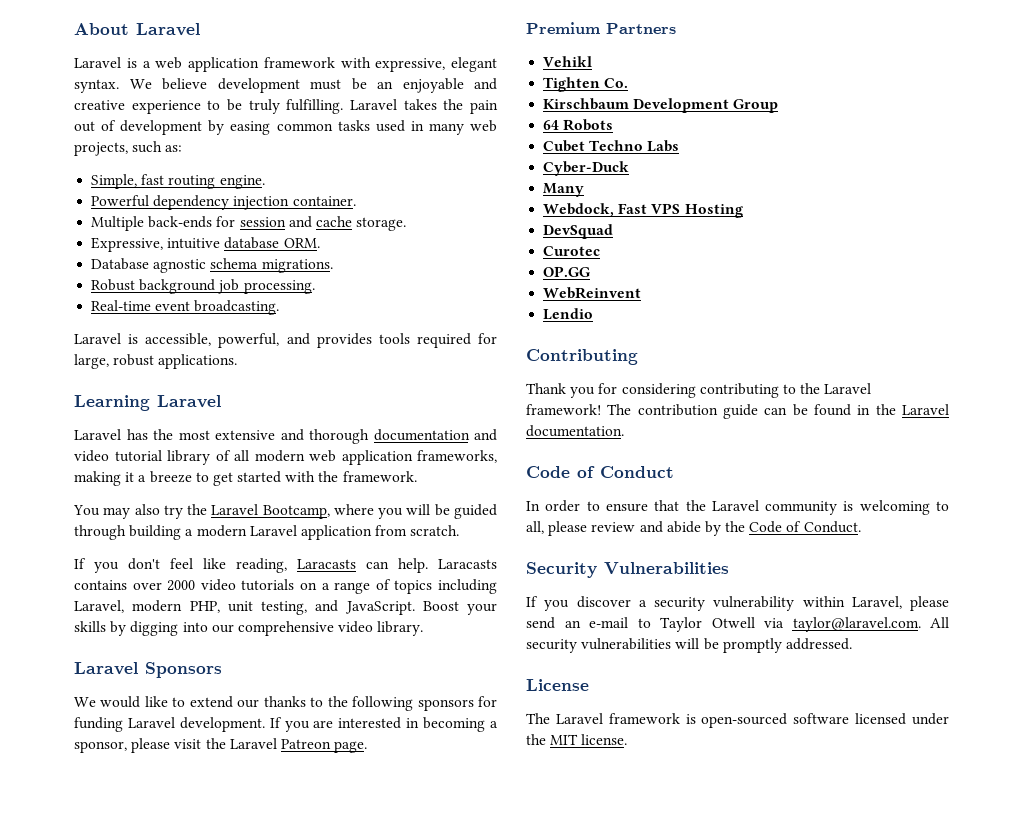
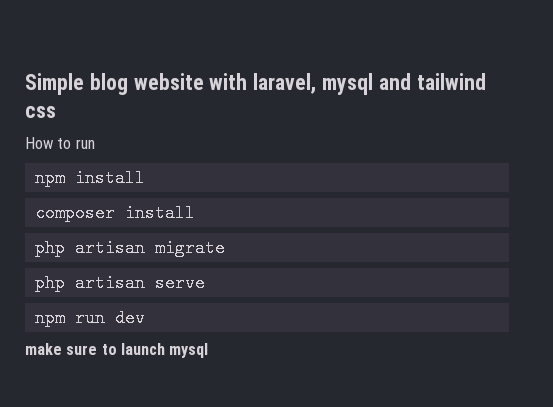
[74,23,200,36] [74,57,497,72] [74,78,497,93] [74,99,498,114] [74,120,498,135] [74,141,183,156] [91,174,265,189] [91,195,356,210] [91,216,407,231] [91,237,320,252] [91,258,333,273] [91,279,315,294] [91,300,280,315] [74,333,497,348] [74,354,238,369] [74,395,221,411] [74,429,497,444] [74,450,497,465] [74,471,417,486] [73,504,497,519] [74,525,460,540] [74,558,497,573] [74,579,498,594] [74,600,497,615] [74,621,424,636] [74,662,222,678] [74,696,497,711] [74,717,499,732] [74,738,368,753] [526,22,676,34] [543,56,593,67] [543,77,629,92] [543,98,779,113] [543,119,614,131] [543,140,680,152] [543,161,630,176] [543,183,585,197] [543,203,743,218] [543,224,614,239] [543,246,601,256] [543,266,591,277] [543,287,642,299] [543,308,594,320] [526,349,638,365] [526,383,872,398] [526,404,949,419] [526,425,624,437] [526,466,674,478] [526,500,949,515] [526,521,861,536] [526,562,729,578] [526,596,949,611] [526,617,949,632] [526,638,852,653] [526,679,589,691] [526,713,949,728] [526,734,628,745] About Laravel // Laravel is a web application framework with expressive, elegant syntax. We believe development must be an enjoyable and creative experience to be truly fulfilling. Laravel takes the pain out of development by easing common tasks used in many web projects, such as: // Simple, fast routing engine. // Powerful dependency injection container. // Multiple back-ends for session and cache storage. // Expressive, intuitive database ORM. // Database agnostic schema migrations. // Robust background job processing. // Real-time event broadcasting. // Laravel is accessible, powerful, and provides tools required for large, robust applications. // Learning Laravel // Laravel has the most extensive and thorough documentation and video tutorial library of all modern web application frameworks, making it a breeze to get started with the framework. // You may also try the Laravel Bootcamp, where you will be guided through building a modern Laravel application from scratch. // If you don't feel like reading, Laracasts can help. Laracasts contains over 2000 video tutorials on a range of topics including Laravel, modern PHP, unit testing, and JavaScript. Boost your skills by digging into our comprehensive video library. // Laravel Sponsors // We would like to extend our thanks to the following sponsors for funding Laravel development. If you are interested in becoming a sponsor, please visit the Laravel Patreon page. // Premium Partners // Vehikl // Tighten Co. // Kirschbaum Development Group // 64 Robots // Cubet Techno Labs // Cyber-Duck // Many // Webdock, Fast VPS Hosting // DevSquad // Curotec // OP.GG // WebReinvent // Lendio // Contributing // Thank you for considering contributing to the Laravel framework! The contribution guide can be found in the Laravel documentation. // Code of Conduct // In order to ensure that the Laravel community is welcoming to all, please review and abide by the Code of Conduct. // Security Vulnerabilities // If you discover a security vulnerability within Laravel, please send an e-mail to Taylor Otwell via taylor@laravel.com. All security vulnerabilities will be promptly addressed. // License // The Laravel framework is open-sourced software licensed under the MIT license. -> [25,73,486,95] [25,106,56,118] [25,137,95,149] [34,169,145,187] [34,204,195,222] [34,239,225,257] [34,274,205,292] [34,309,145,327] [25,343,209,358] Simple blog website with laravel, mysql and tailwind css // How to run // npm install // composer install // php artisan migrate // php artisan serve // npm run dev // make sure to launch mysql

